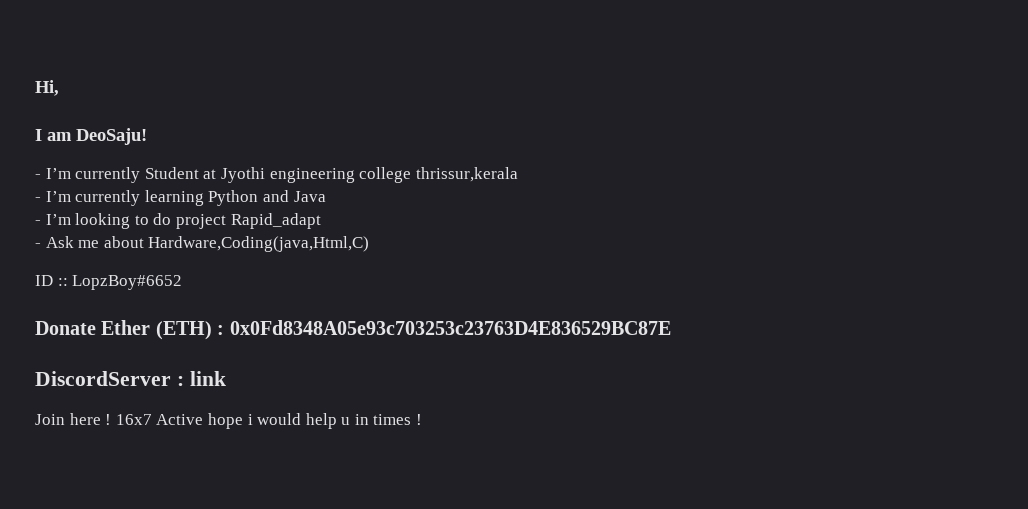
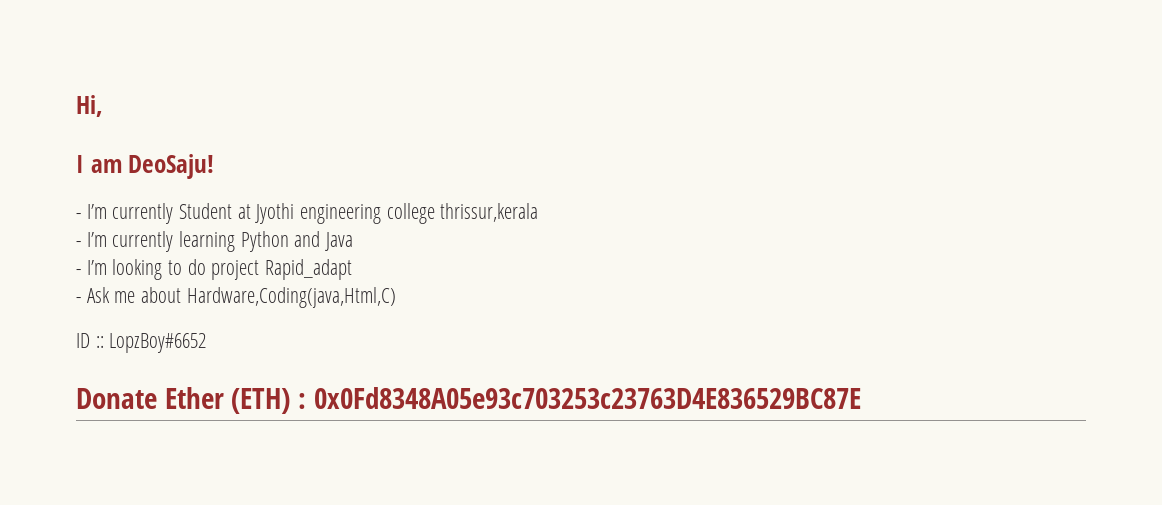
[35,371,226,386] [35,413,423,429] // DiscordServer : link // Join here ! 16x7 Active hope i would help u in times ! -> (861, 398) none

